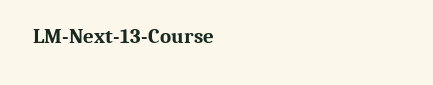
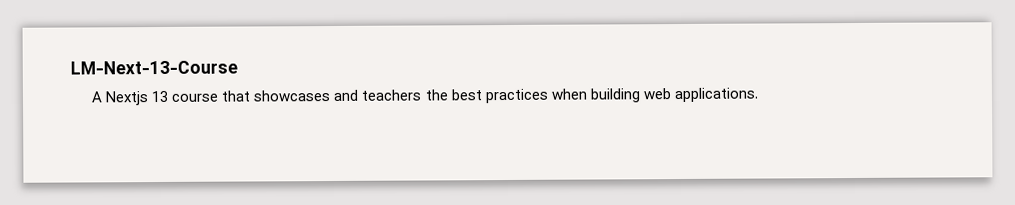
(214, 36) none -> [91,87,758,106] // A Nextjs 13 course that showcases and teachers the best practices when building web applications.

